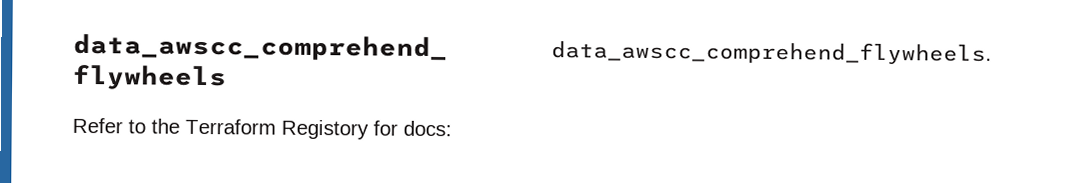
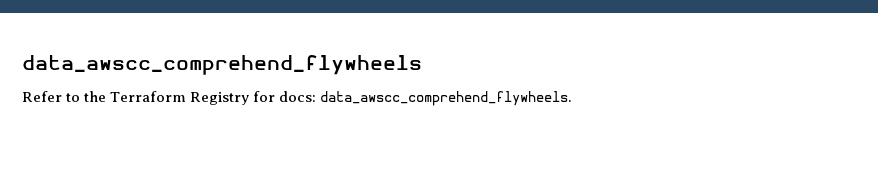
[281,119,369,140] Registory -> [190,92,250,105] Registry

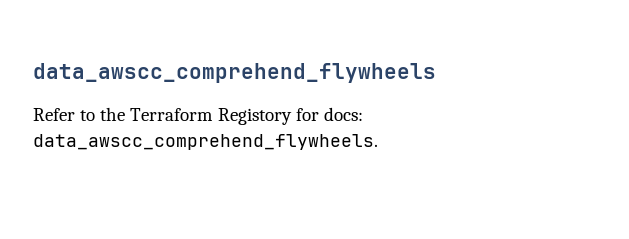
[190,92,250,105] Registry -> [217,108,292,125] Registory

